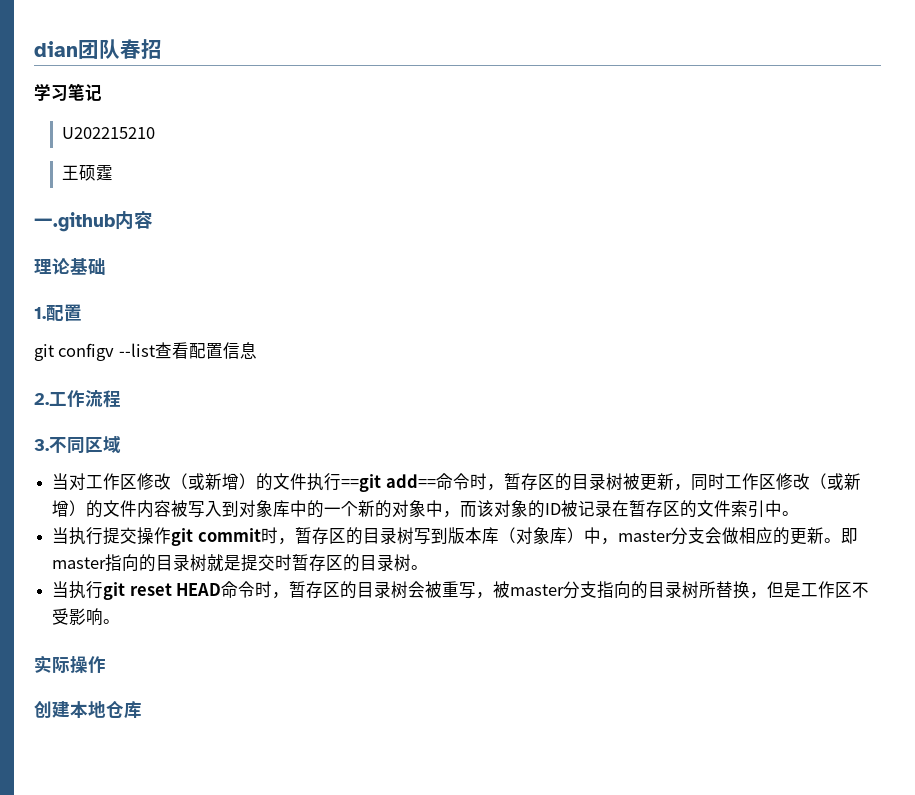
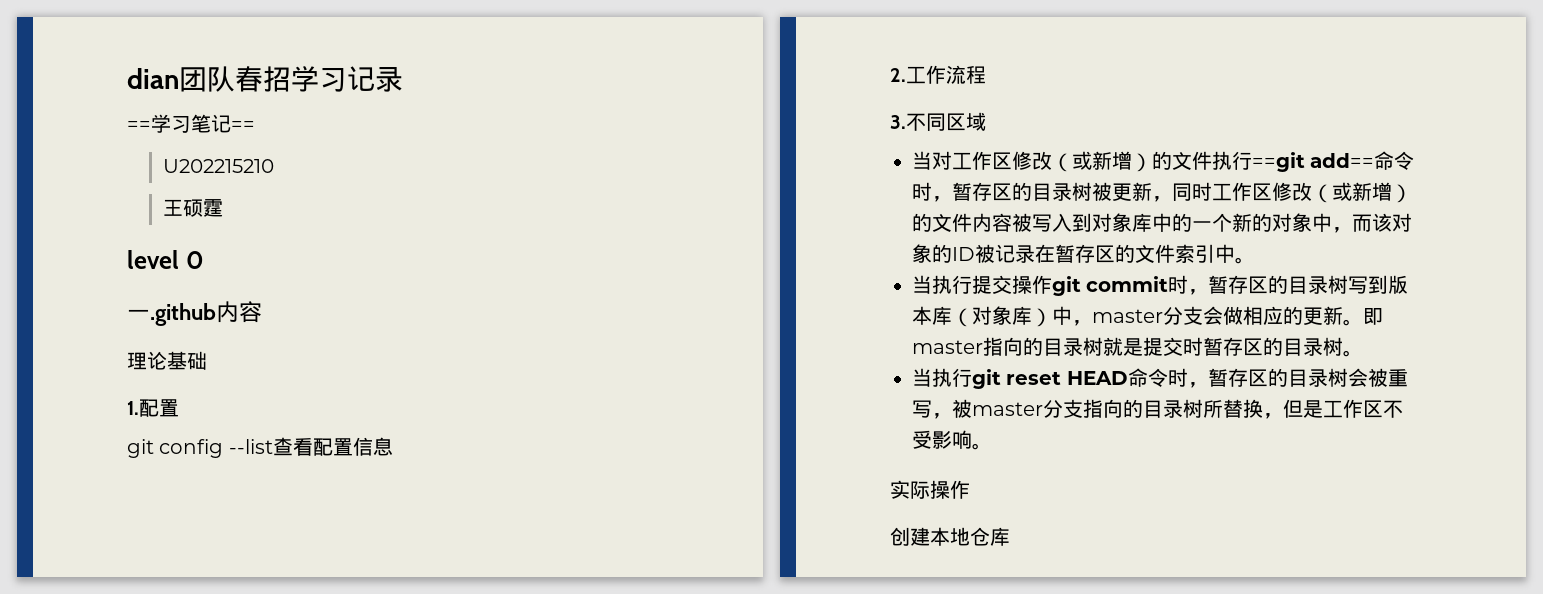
(162, 49) // -> [291,66,403,92] [127,121,151,131] 学习记录 // ==
(102, 92) none -> [231,121,255,131] ==
(113, 173) none -> [127,250,204,269] // level 0
[58,343,115,361] configv -> [159,439,224,458] config

